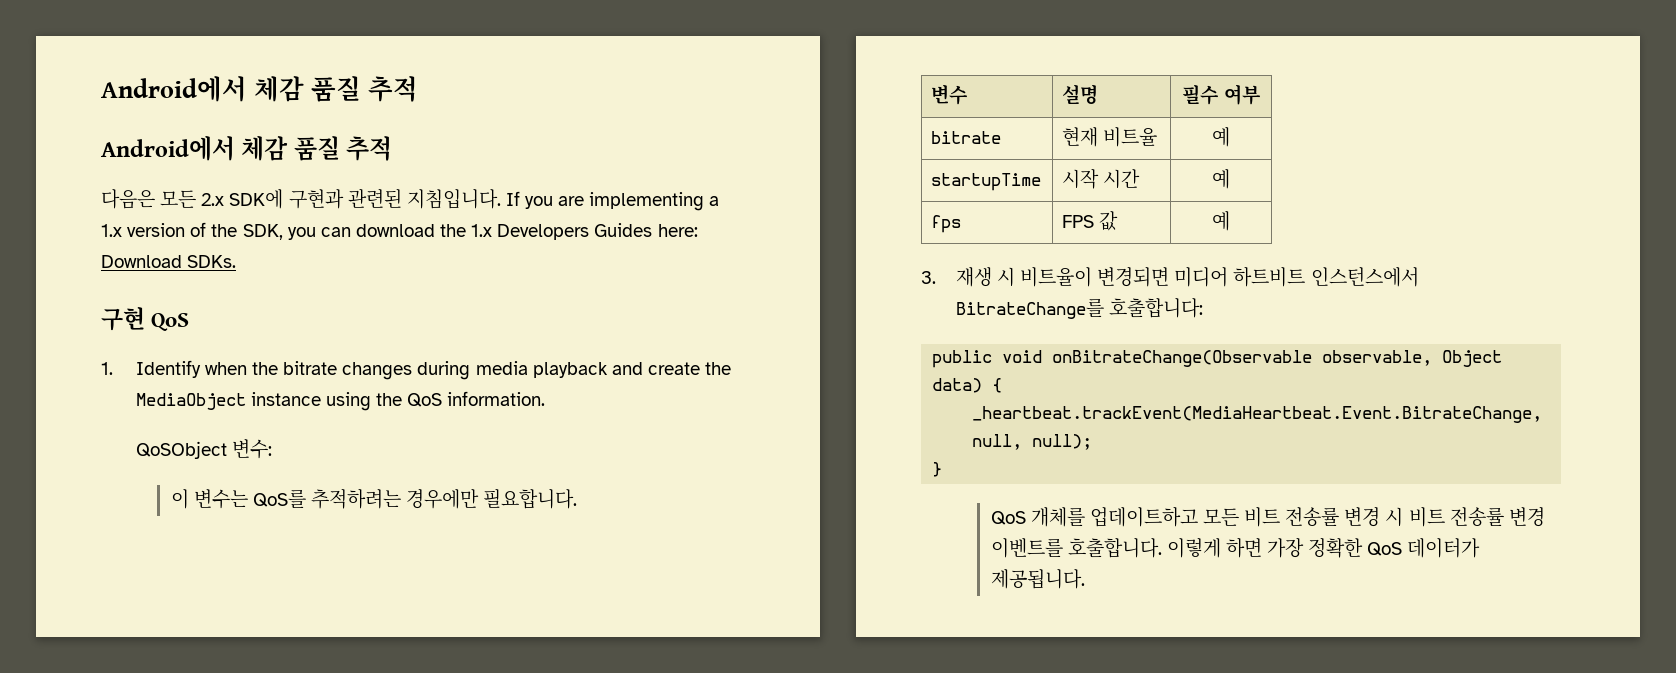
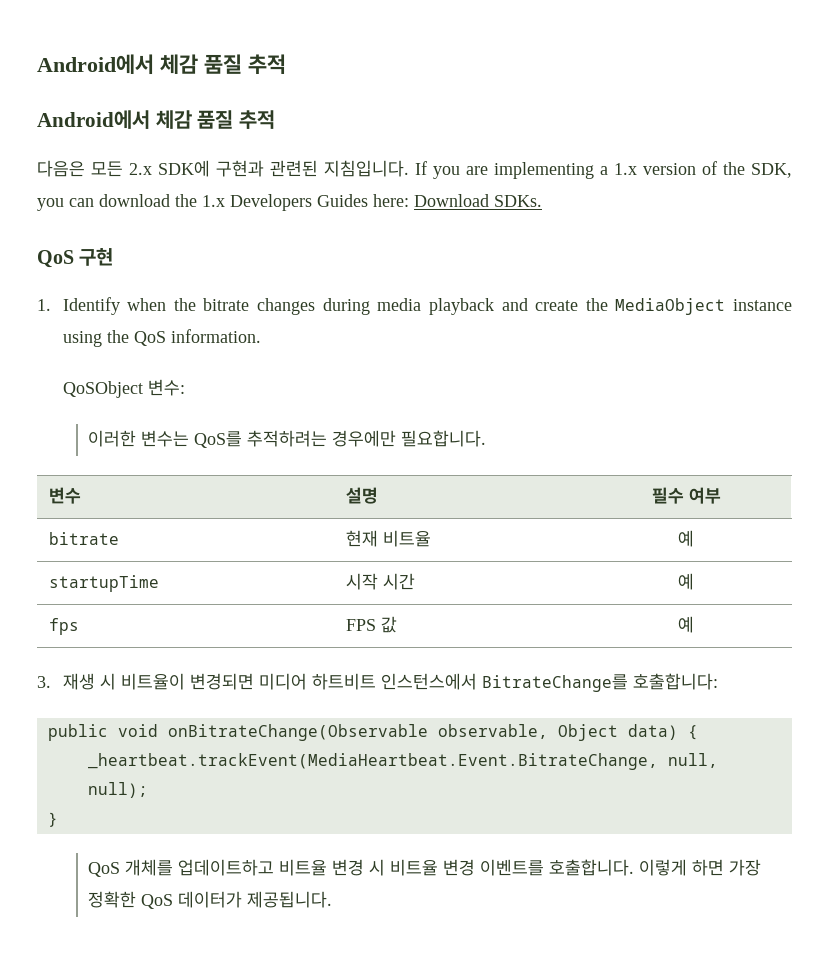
(237, 261) none -> [37,250,74,268] QoS
[151,313,190,331] QoS -> (114, 257) none
[170,489,189,509] 이 -> [88,430,137,447] 이러한
[1202,507,1504,527] 모든 비트 전송률 변경 시 비트 전송률 -> [279,859,439,876] 비트율 변경 시 비트율

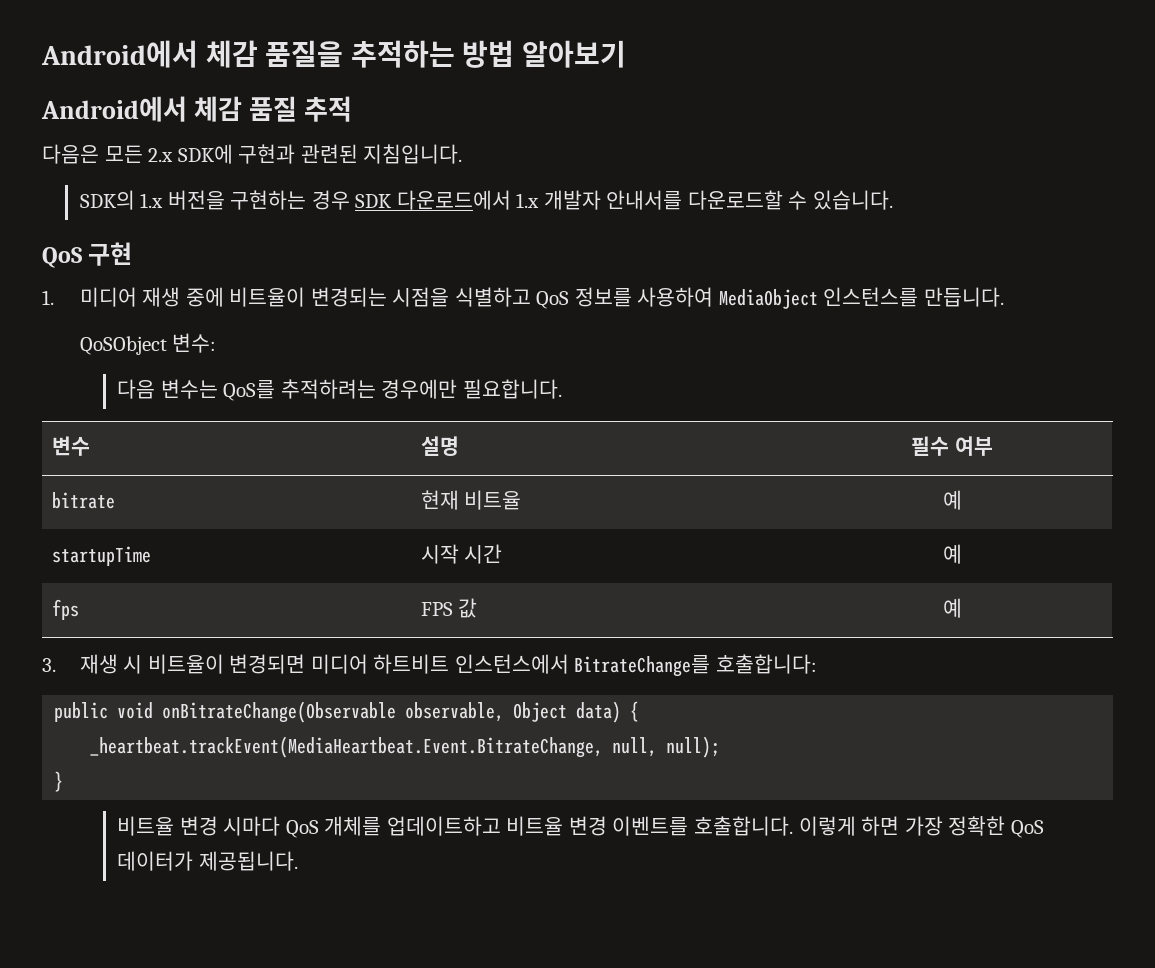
[37,54,286,75] Android에서 체감 품질 추적 -> [41,40,626,68] Android에서 체감 품질을 추적하는 방법 알아보기
[415,161,792,179] [37,194,542,211] [37,248,114,268] [37,297,792,315] [62,329,261,347] If you are implementing a 1.x version of the SDK, you can download the 1.x Developers Guides here: Download SDKs. // QoS 구현 // 1. Identify when the bitrate changes during media playback and create the MediaObject instance using the QoS information. -> [79,190,894,210] [42,242,133,268] [42,287,1005,309] // SDK의 1.x 버전을 구현하는 경우 SDK 다운로드에서 1.x 개발자 안내서를 다운로드할 수 있습니다. // QoS 구현 // 1. 미디어 재생 중에 비트율이 변경되는 시점을 식별하고 QoS 정보를 사용하여 MediaObject 인스턴스를 만듭니다.
[88,430,137,447] 이러한 -> [117,379,156,399] 다음
(58, 819) none -> [117,816,281,836] 비트율 변경 시마다
[369,859,476,876] 시 비트율 변경 -> (607, 826) none

